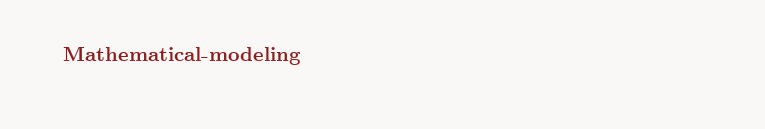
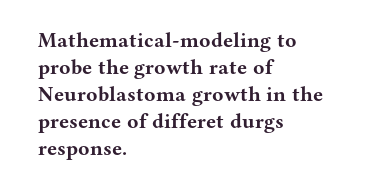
(301, 55) none -> [276,34,297,47] [38,59,275,79] [38,86,324,106] [38,113,285,133] [38,146,127,160] to probe the growth rate of Neuroblastoma growth in the presence of differet durgs response.

